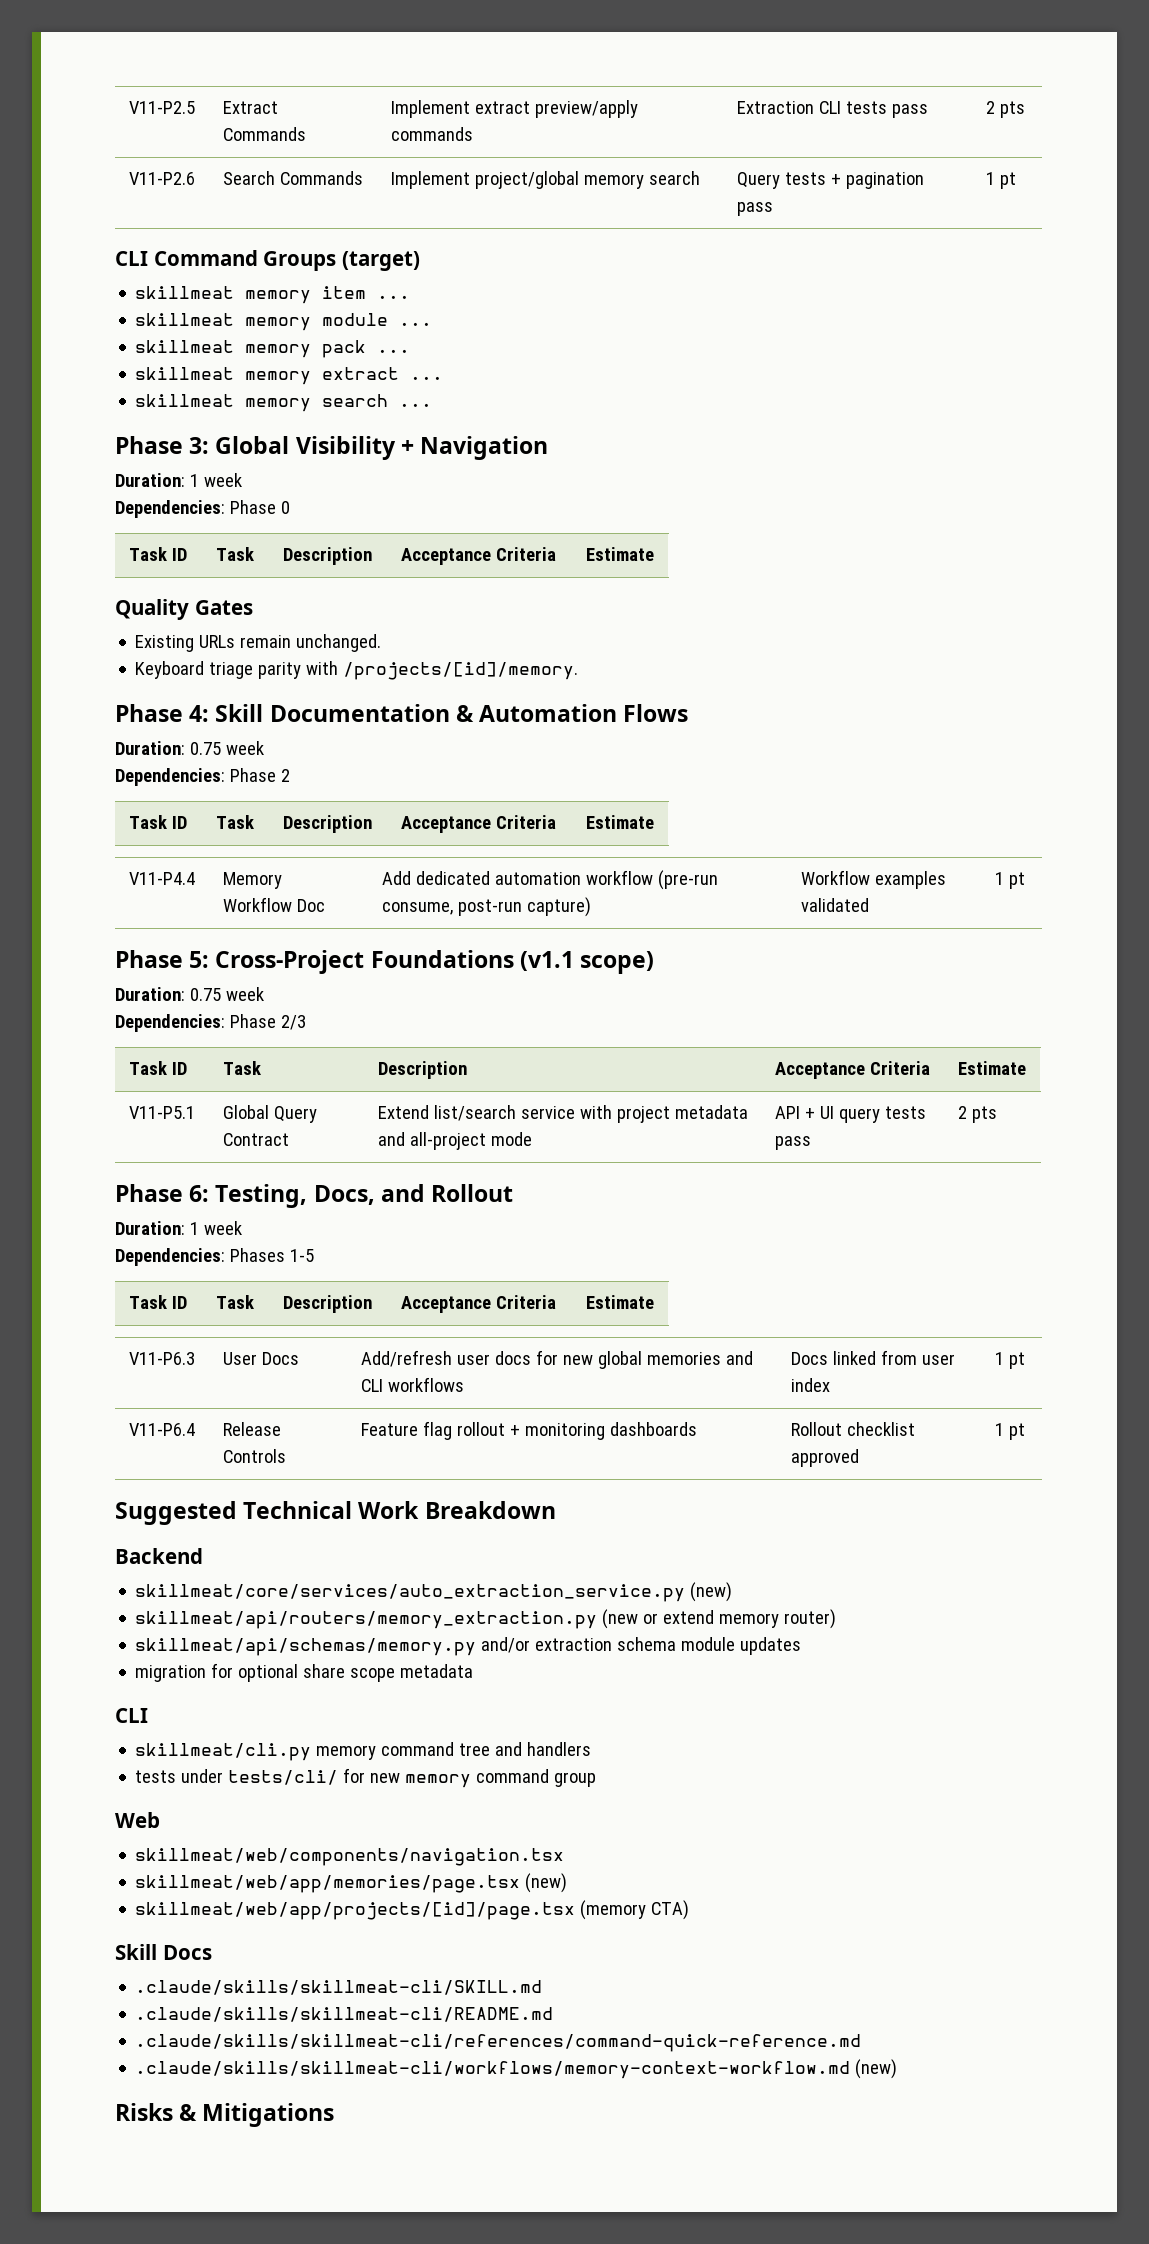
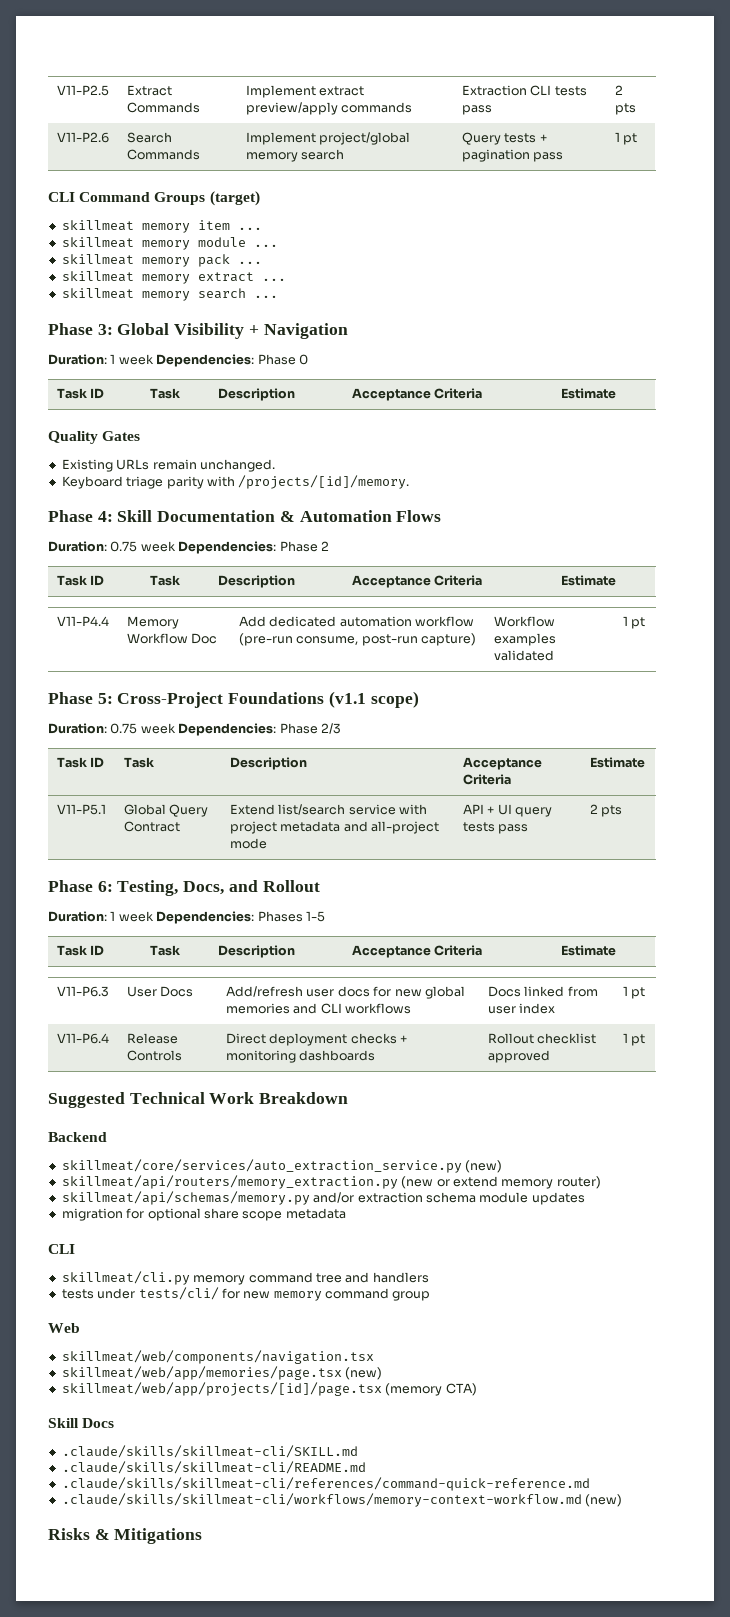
(242, 480) // -> (154, 359) none
(264, 748) // -> (176, 546) none
(264, 994) // -> (176, 728) none
(242, 1228) // -> (154, 916) none
[360,1421,505,1440] Feature flag rollout -> [225,1033,397,1046] Direct deployment checks

